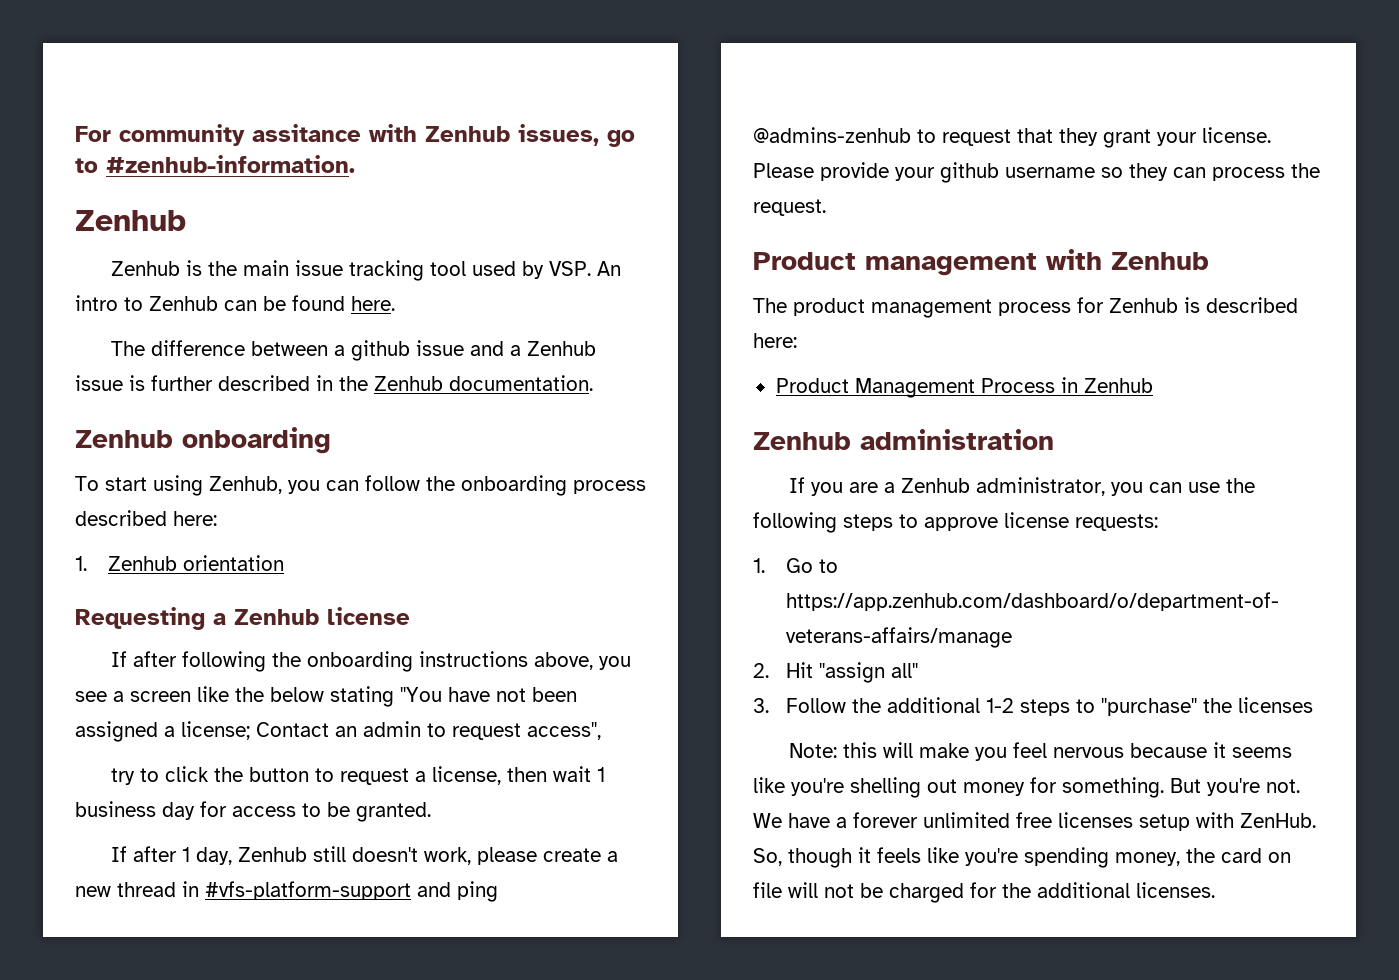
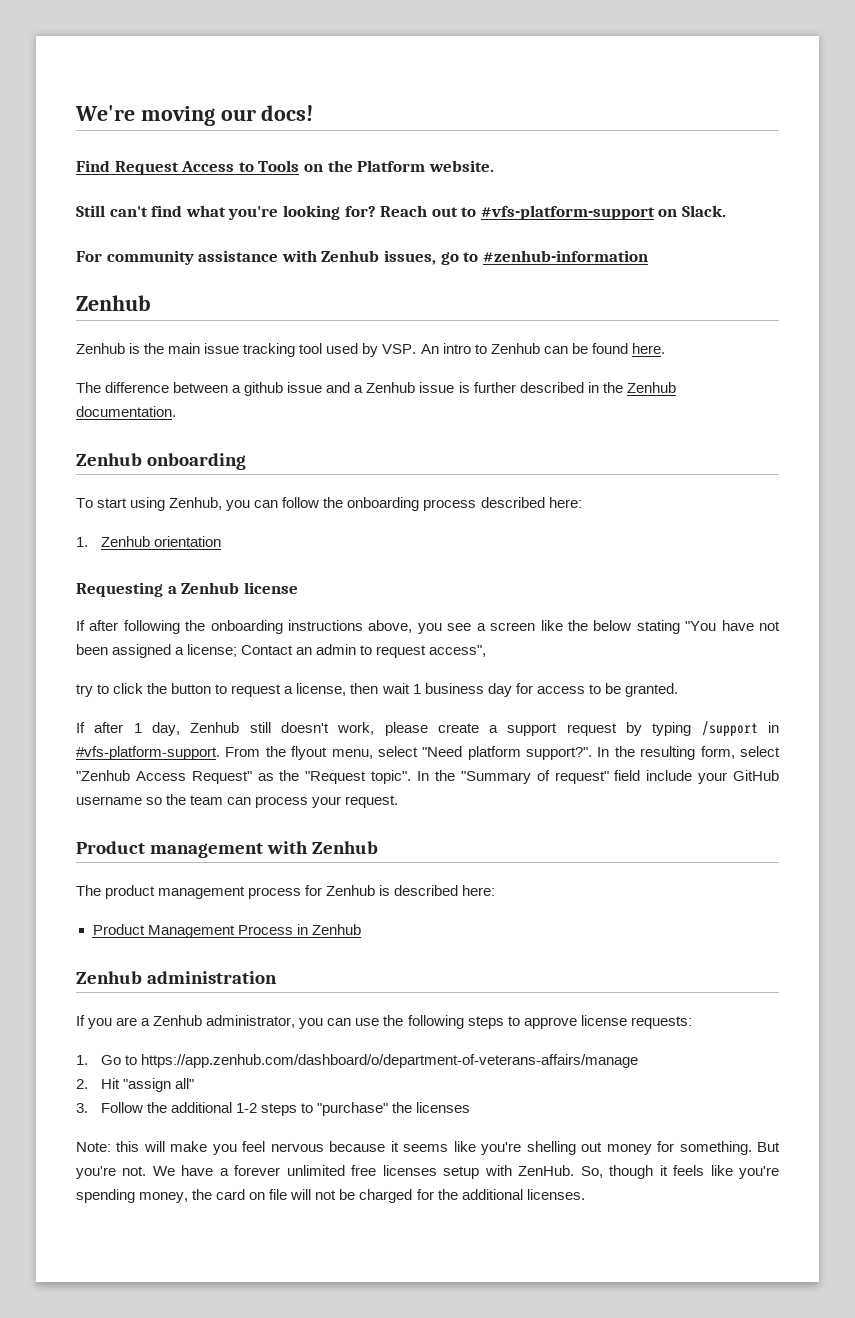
(75, 134) none -> [75,105,314,126] [76,160,494,175] [76,205,727,220] We're moving our docs! // Find Request Access to Tools on the Platform website. // Still can't find what you're looking for? Reach out to #vfs-platform-support on Slack. //
[252,124,361,142] assitance -> [198,250,279,262] assistance
[106,155,355,173] #zenhub-information. -> [482,250,648,262] #zenhub-information
[75,881,498,902] [753,127,1271,148] [753,162,1168,183] new thread in #vfs-platform-support and ping @admins-zenhub to request that they grant your license. Please provide your github username so they -> [507,721,779,737] [76,746,780,760] [76,770,780,784] [76,794,224,805] support request by typing /support in #vfs-platform-support. From the flyout menu, select "Need platform support?". In the resulting form, select "Zenhub Access Request" as the "Request topic". In the "Summary of request" field include your GitHub username so the team
[1291,163,1320,178] the -> [312,796,342,808] your

